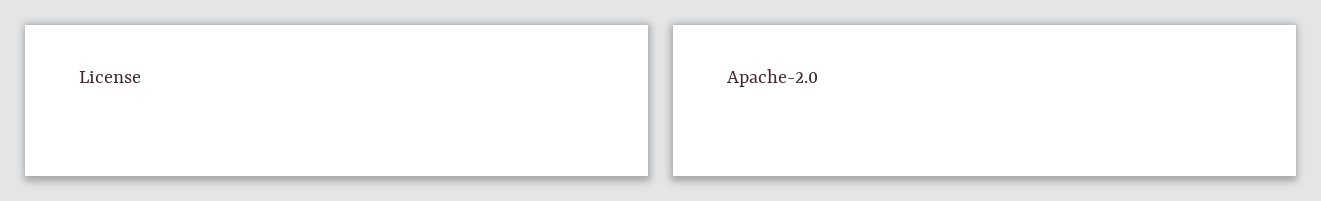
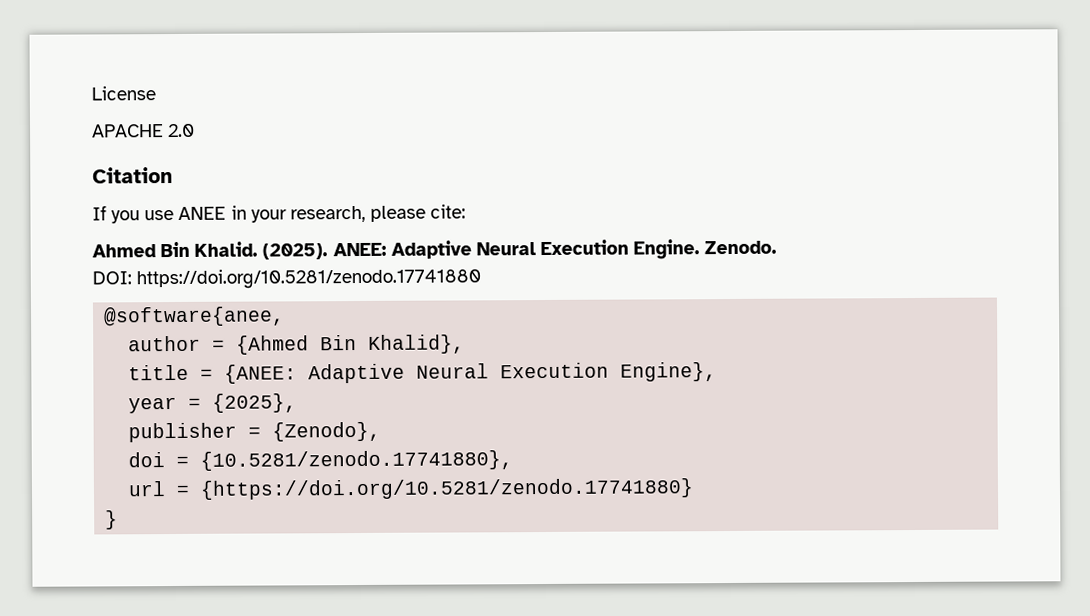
[727,69,818,87] Apache-2.0 -> [92,123,196,138] [92,167,173,184] [92,204,467,224] [92,239,778,260] [92,268,482,290] [103,306,286,327] [128,334,466,355] [128,362,718,384] [128,393,298,414] [128,421,382,443] [128,450,514,471] [128,478,695,500] [105,510,119,530] APACHE 2.0 // Citation // If you use ANEE in your research, please cite: // Ahmed Bin Khalid. (2025). ANEE: Adaptive Neural Execution Engine. Zenodo. // DOI: https://doi.org/10.5281/zenodo.17741880 // @software{anee, // author = {Ahmed Bin Khalid}, // title = {ANEE: Adaptive Neural Execution Engine}, // year = {2025}, // publisher = {Zenodo}, // doi = {10.5281/zenodo.17741880}, // url = {https://doi.org/10.5281/zenodo.17741880} // }

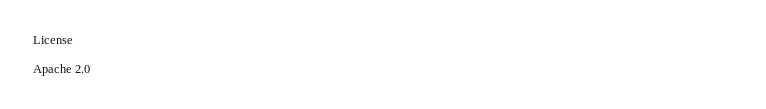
[92,124,164,138] APACHE -> [33,64,72,76] Apache
[92,167,173,184] [92,204,467,224] [92,239,778,260] [92,268,482,290] [103,306,286,327] [128,334,466,355] [128,362,718,384] [128,393,298,414] [128,421,382,443] [128,450,514,471] [128,478,695,500] [105,510,119,530] // Citation // If you use ANEE in your research, please cite: // Ahmed Bin Khalid. (2025). ANEE: Adaptive Neural Execution Engine. Zenodo. // DOI: https://doi.org/10.5281/zenodo.17741880 // @software{anee, // author = {Ahmed Bin Khalid}, // title = {ANEE: Adaptive Neural Execution Engine}, // year = {2025}, // publisher = {Zenodo}, // doi = {10.5281/zenodo.17741880}, // url = {https://doi.org/10.5281/zenodo.17741880} // } -> (91, 69) none

